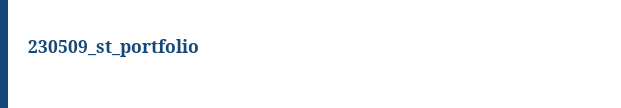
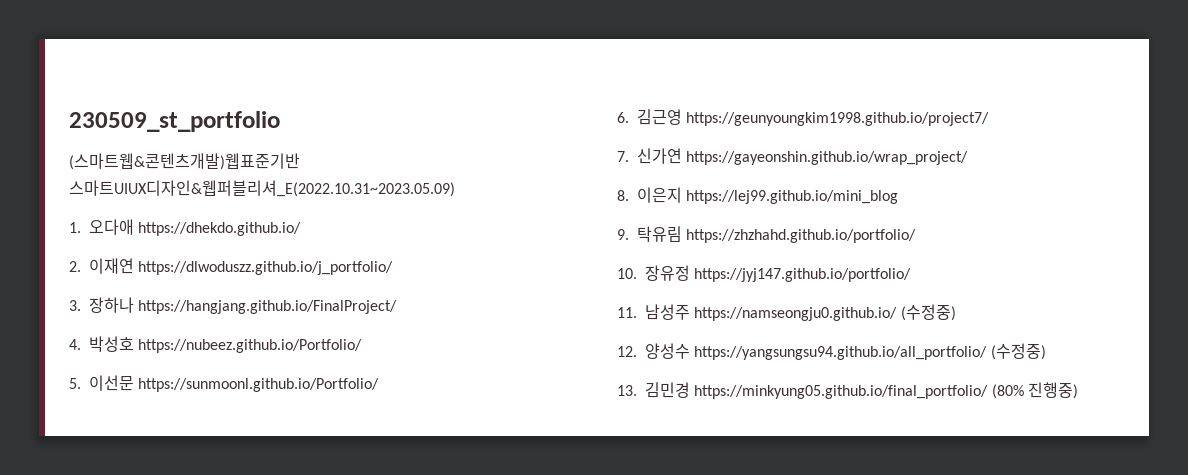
(199, 48) none -> [69,153,300,170] [69,180,455,197] [69,219,302,236] [69,258,394,275] [69,297,398,314] [69,336,363,353] [69,375,380,392] [617,109,990,126] [617,148,969,165] [617,187,899,204] [617,226,917,243] [617,265,912,282] [617,304,956,321] [617,343,1046,360] [617,382,1078,399] // (스마트웹&콘텐츠개발)웹표준기반 스마트UIUX디자인&웹퍼블리셔_E(2022.10.31~2023.05.09) // 1. 오다애 https://dhekdo.github.io/ // 2. 이재연 https://dlwoduszz.github.io/j_portfolio/ // 3. 장하나 https://hangjang.github.io/FinalProject/ // 4. 박성호 https://nubeez.github.io/Portfolio/ // 5. 이선문 https://sunmoonl.github.io/Portfolio/ // 6. 김근영 https://geunyoungkim1998.github.io/project7/ // 7. 신가연 https://gayeonshin.github.io/wrap_project/ // 8. 이은지 https://lej99.github.io/mini_blog // 9. 탁유림 https://zhzhahd.github.io/portfolio/ // 10. 장유정 https://jyj147.github.io/portfolio/ // 11. 남성주 https://namseongju0.github.io/ (수정중) // 12. 양성수 https://yangsungsu94.github.io/all_portfolio/ (수정중) // 13. 김민경 https://minkyung05.github.io/final_portfolio/ (80% 진행중)

